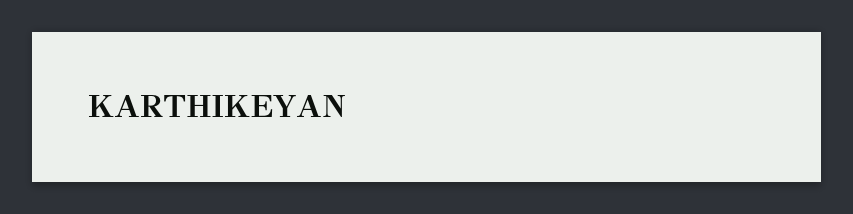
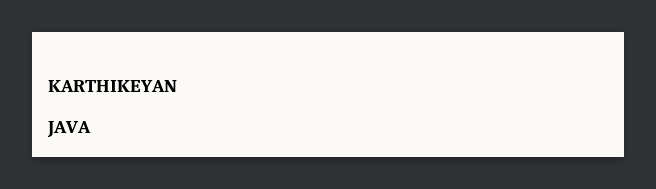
(346, 106) none -> [47,121,91,138] // JAVA

